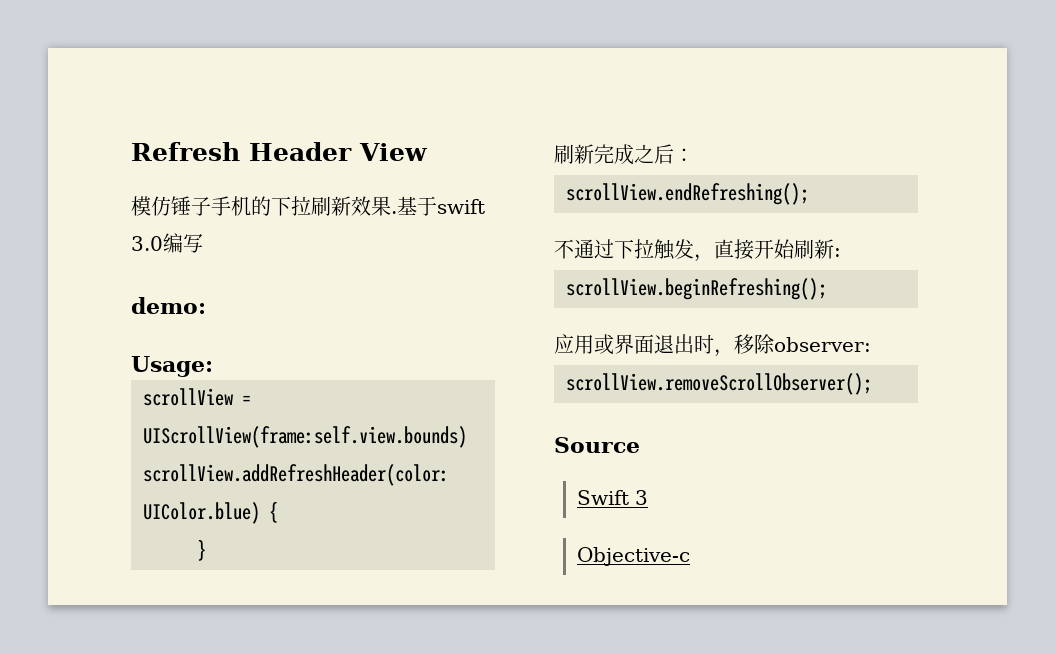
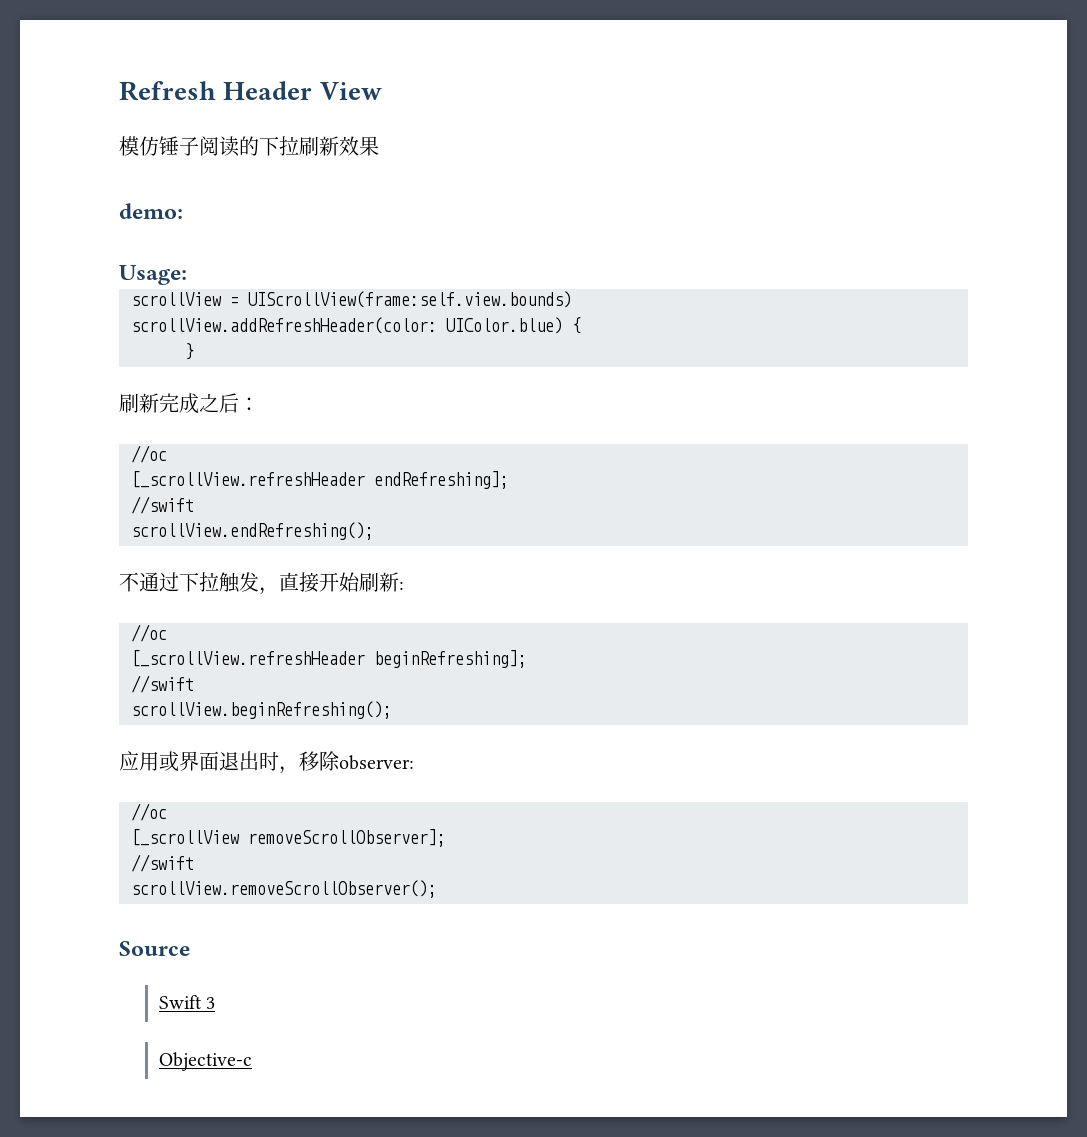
[211,196,251,216] 手机 -> [199,136,239,157] 阅读
[391,196,485,216] [131,233,203,253] .基于swift 3.0编写 -> (379, 146) none
(694, 155) none -> [131,445,167,463] [131,471,509,489] [131,496,194,514] // //oc // [_scrollView.refreshHeader endRefreshing]; // //swift
(841, 252) none -> [131,624,167,642] [131,650,527,668] [131,675,194,693] // //oc // [_scrollView.refreshHeader beginRefreshing]; // //swift
(871, 344) none -> [131,803,167,821] [131,829,446,847] [131,854,194,872] // //oc // [_scrollView removeScrollObserver]; // //swift

